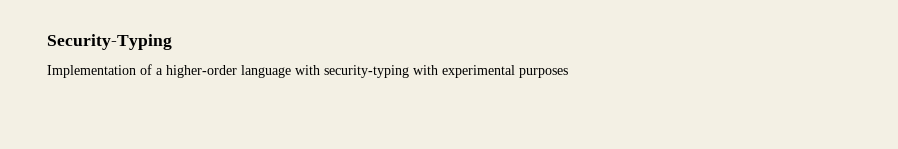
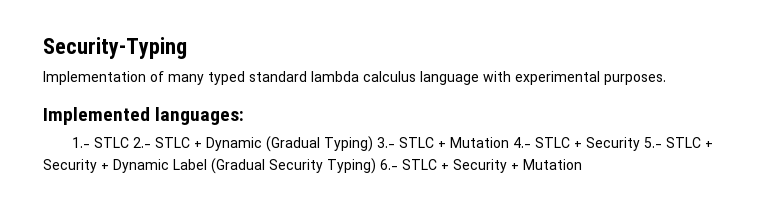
[156,65,568,78] a higher-order language with security-typing with experimental purposes -> [168,71,666,85] [43,107,245,125] [72,136,714,152] [43,158,582,174] many typed standard lambda calculus language with experimental purposes. // Implemented languages: // 1.- STLC 2.- STLC + Dynamic (Gradual Typing) 3.- STLC + Mutation 4.- STLC + Security 5.- STLC + Security + Dynamic Label (Gradual Security Typing) 6.- STLC + Security + Mutation

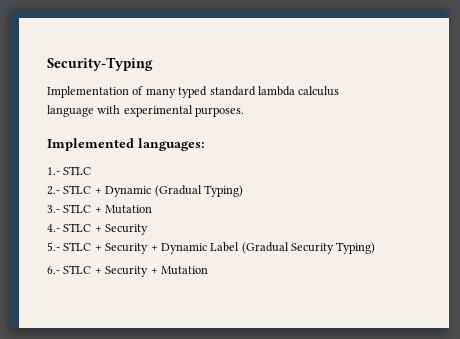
(130, 142) none -> (92, 170) //
(374, 144) none -> (243, 191) //
(510, 142) none -> (153, 209) //
(641, 144) none -> (149, 229) //
(376, 166) none -> (376, 248) //

